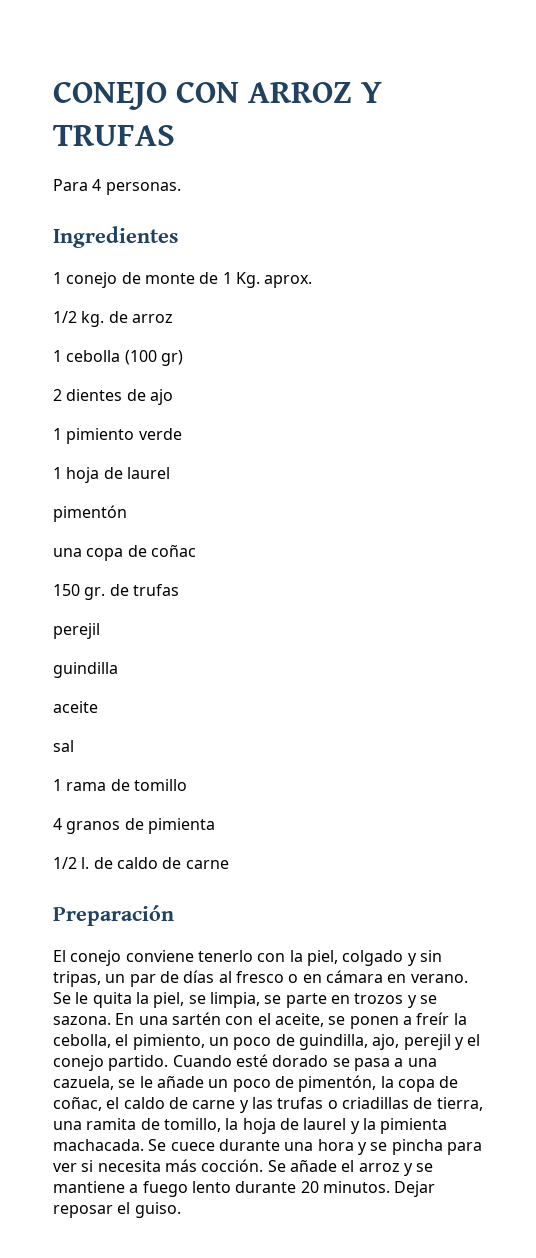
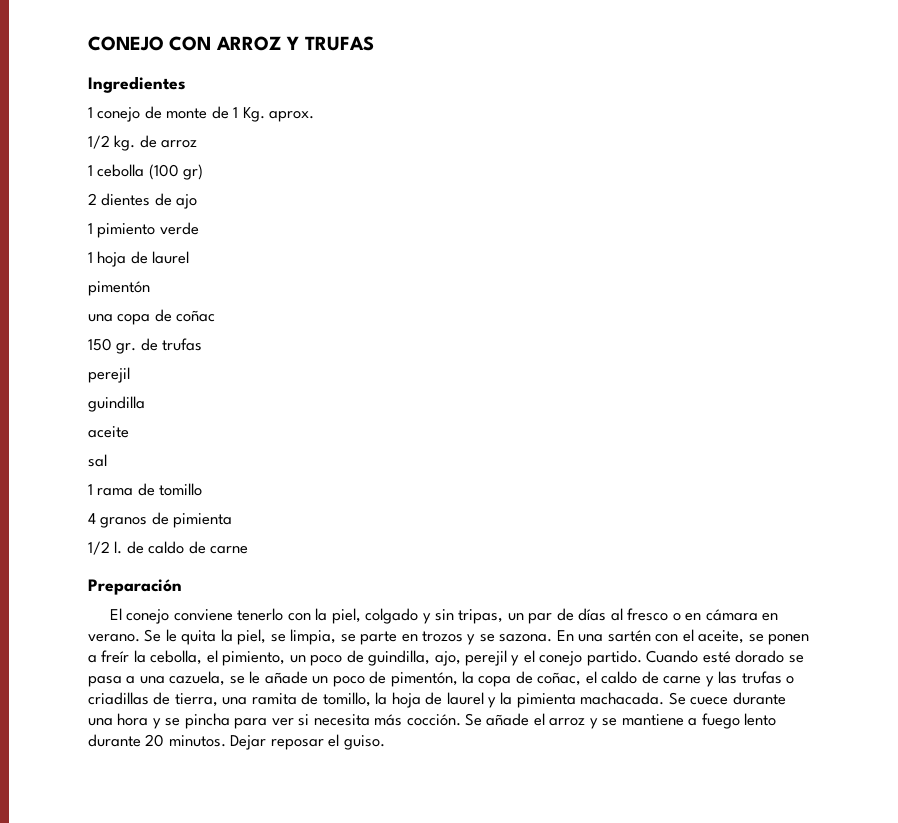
[53,179,181,195] // Para 4 personas. -> (374, 43) none

